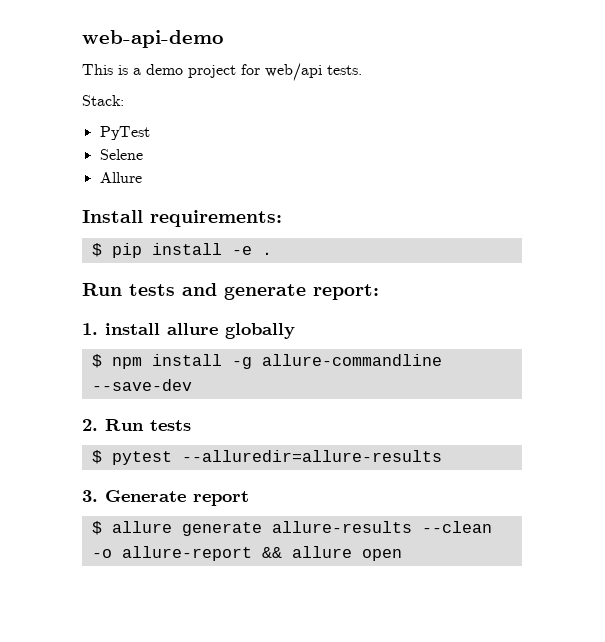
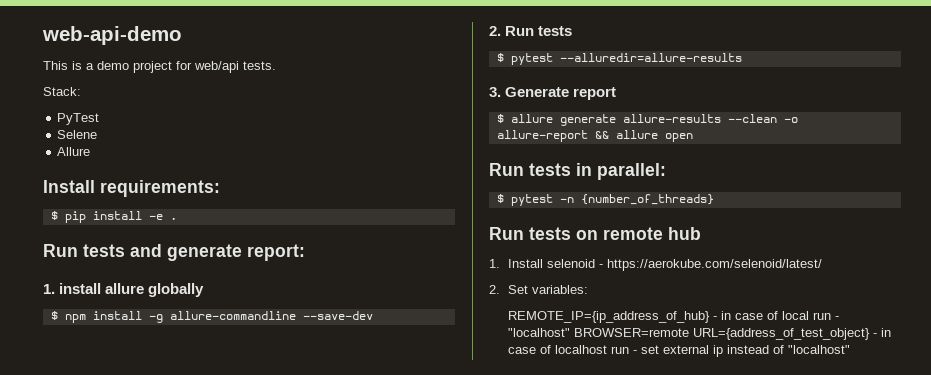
(402, 555) none -> [489,163,666,180] [496,194,714,206] [489,227,701,240] [489,259,822,271] [489,285,588,294] [507,311,839,323] [507,328,891,340] [507,345,850,357] // Run tests in parallel: // $ pytest -n {number_of_threads} // Run tests on remote hub // 1. Install selenoid - https://aerokube.com/selenoid/latest/ // 2. Set variables: // REMOTE_IP={ip_address_of_hub} - in case of local run - "localhost" BROWSER=remote URL={address_of_test_object} - in case of localhost run - set external ip instead of "localhost"

